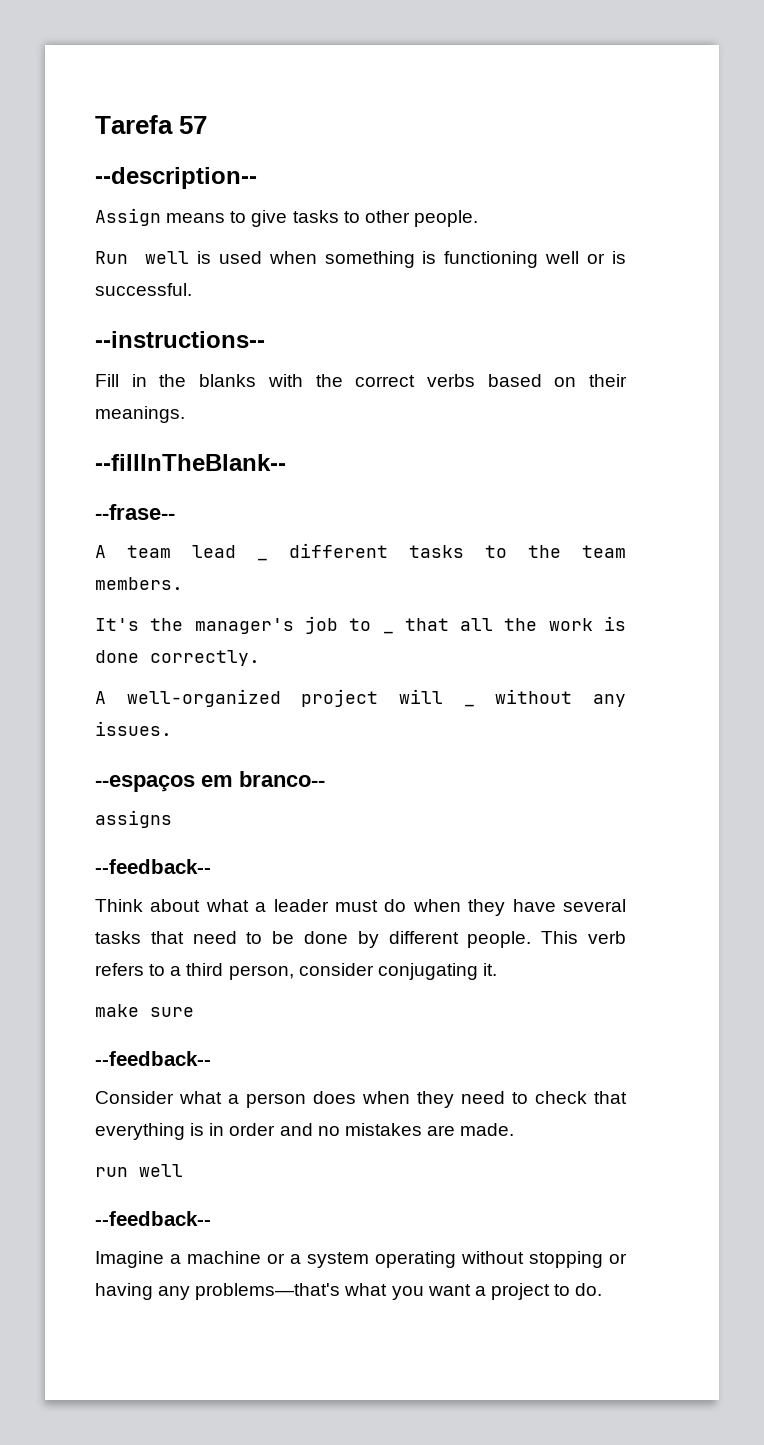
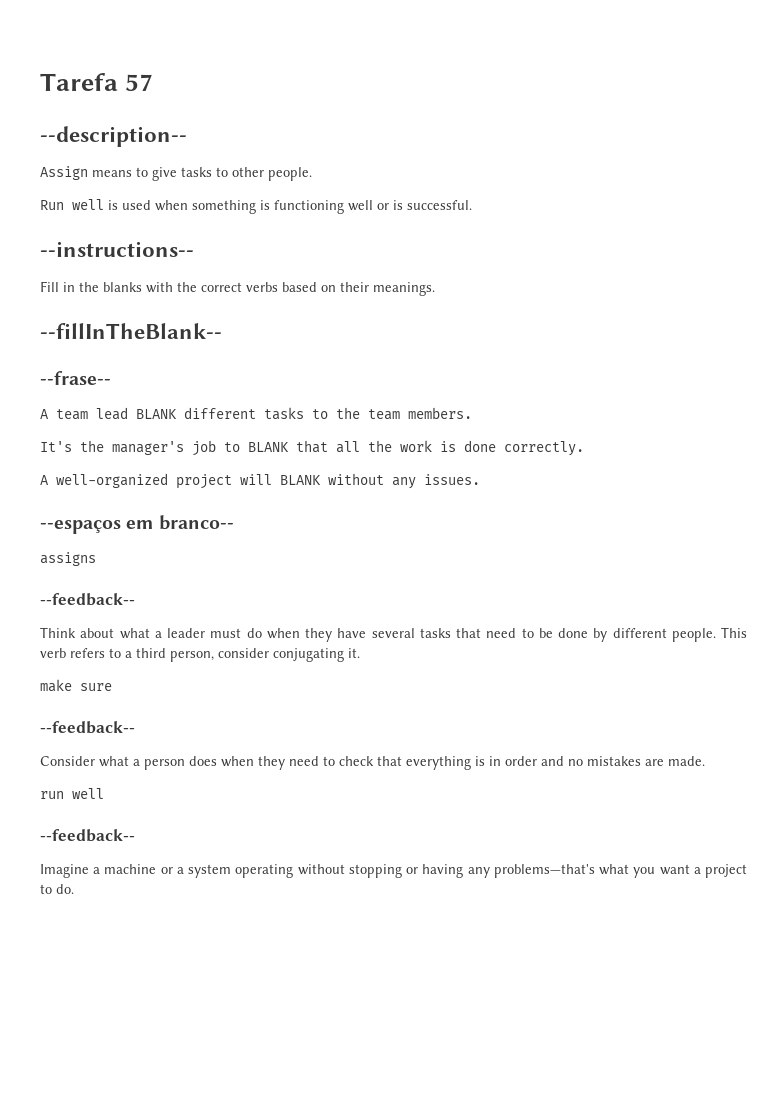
[257,558,268,561] _ -> [136,409,177,419] BLANK
[382,631,394,634] _ -> [248,442,289,452] BLANK
[463,704,475,707] _ -> [280,475,321,485] BLANK

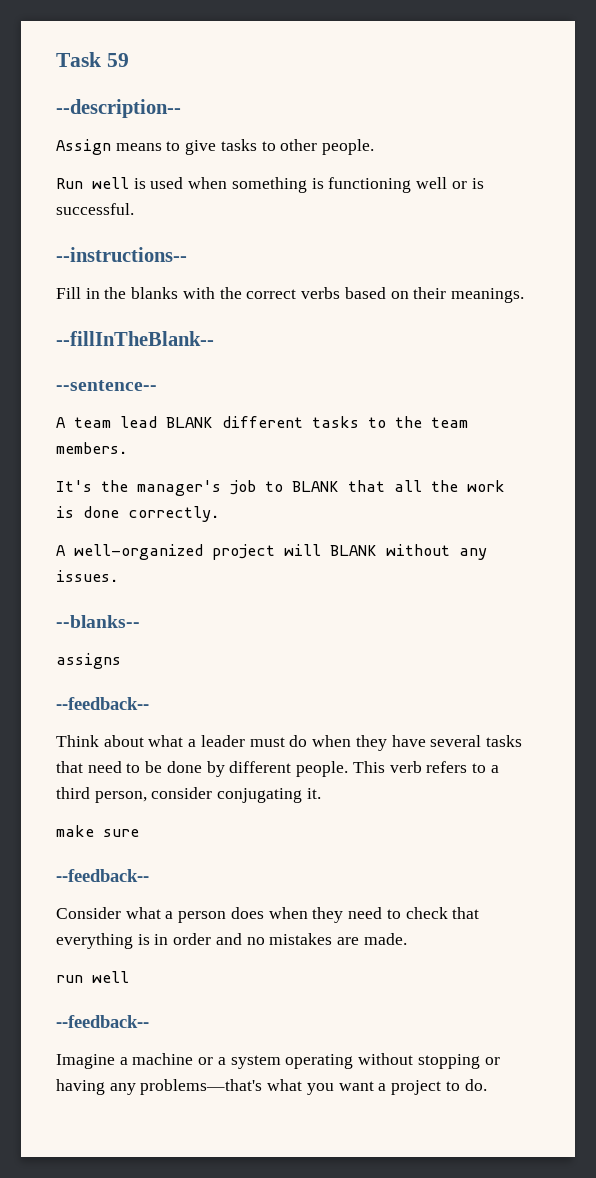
[40,73,154,91] Tarefa 57 -> [56,52,129,67] Task 59
[40,371,111,385] --frase-- -> [56,380,157,391] --sentence--
[40,515,234,534] --espaços em branco-- -> [56,615,140,628] --blanks--

